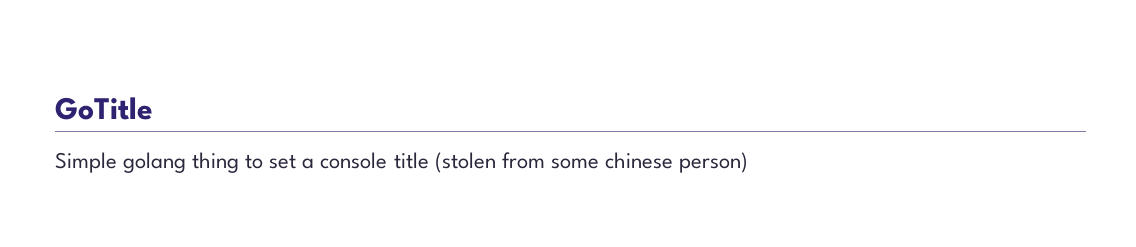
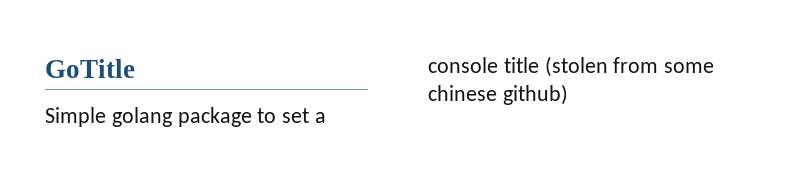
[192,152,240,173] thing -> [177,107,252,127] package
[678,152,748,173] person) -> [502,84,568,105] github)

